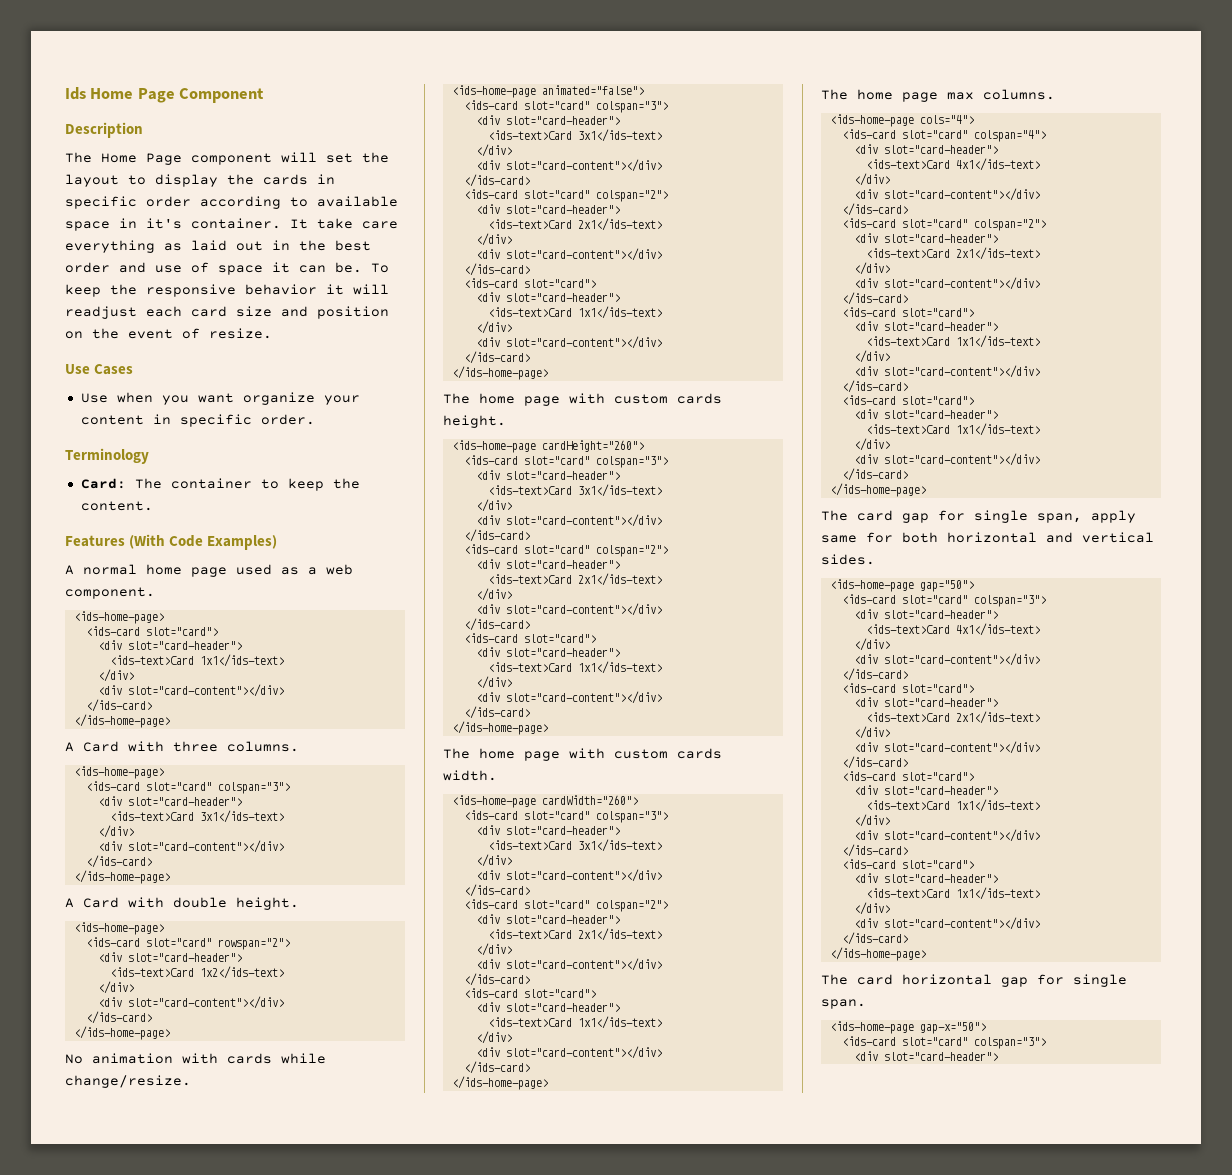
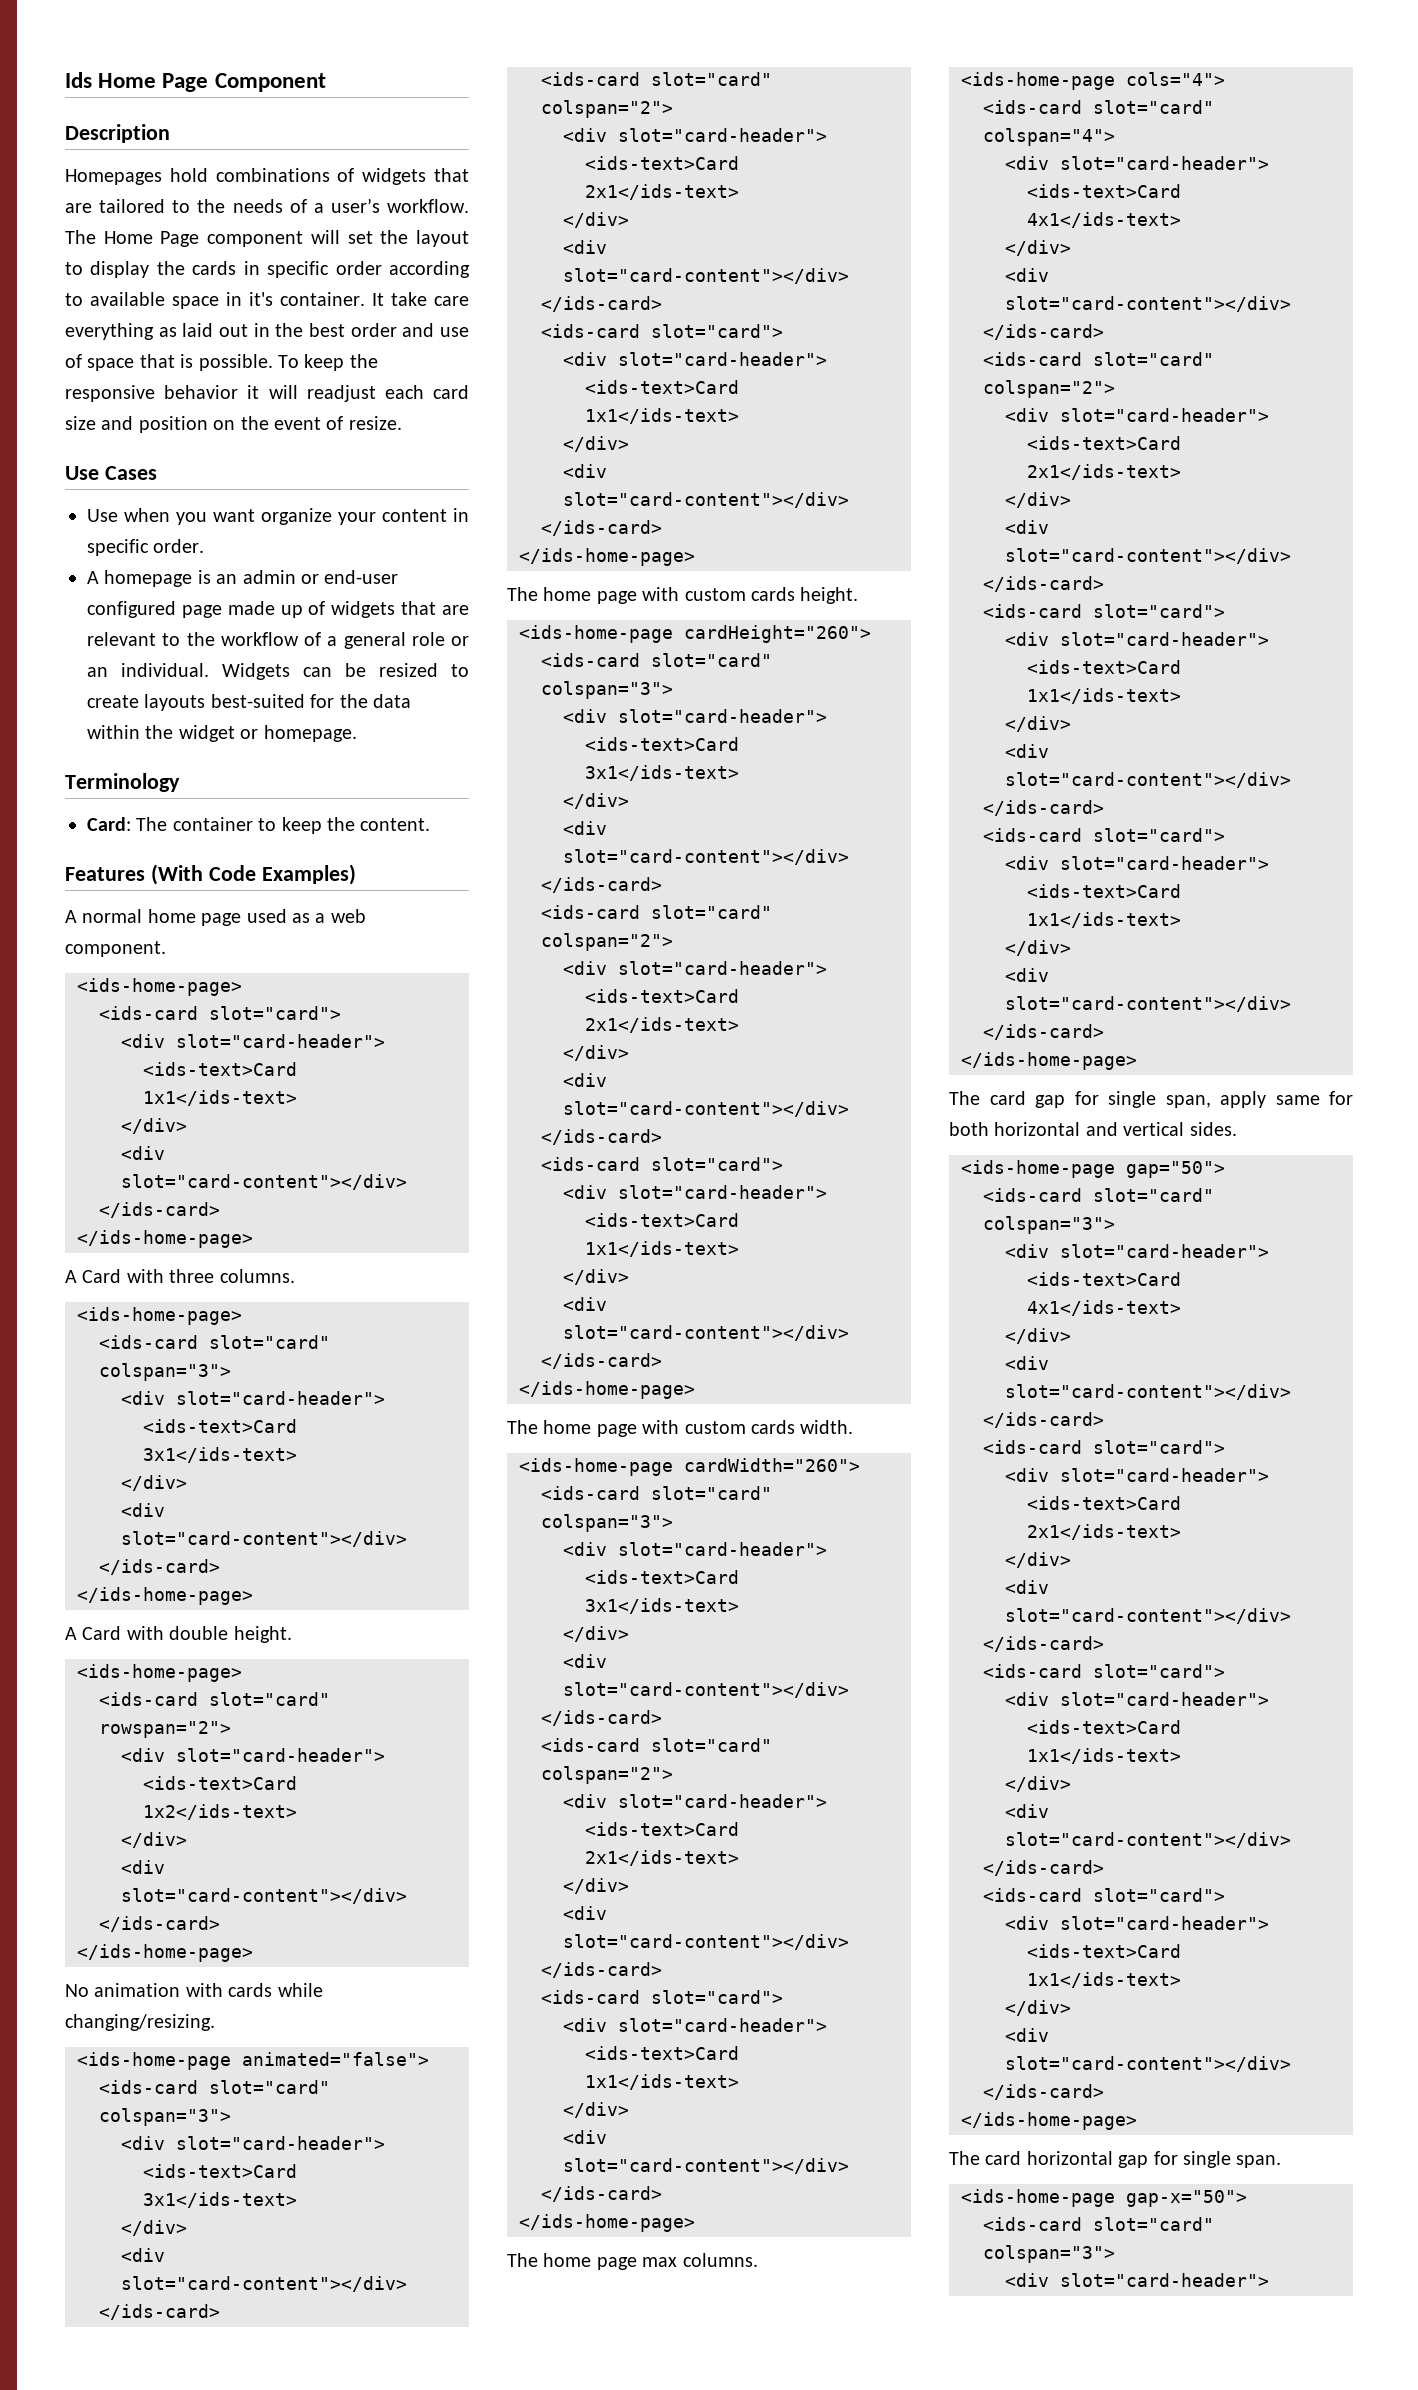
(143, 130) none -> [65,168,470,185] [65,198,469,213] Homepages hold combinations of widgets that are tailored to the needs of a user’s workflow.
[272,262,362,273] it can be. -> [139,354,273,371] that is possible.
(315, 419) none -> [87,570,399,587] [87,601,469,618] [87,632,469,649] [87,663,469,680] [87,694,411,711] [87,725,357,742] // A homepage is an admin or end-user configured page made up of widgets that are relevant to the workflow of a general role or an individual. Widgets can be resized to create layouts best-suited for the data within the widget or homepage.
[65,1075,191,1088] change/resize. -> [65,2014,215,2031] changing/resizing.

